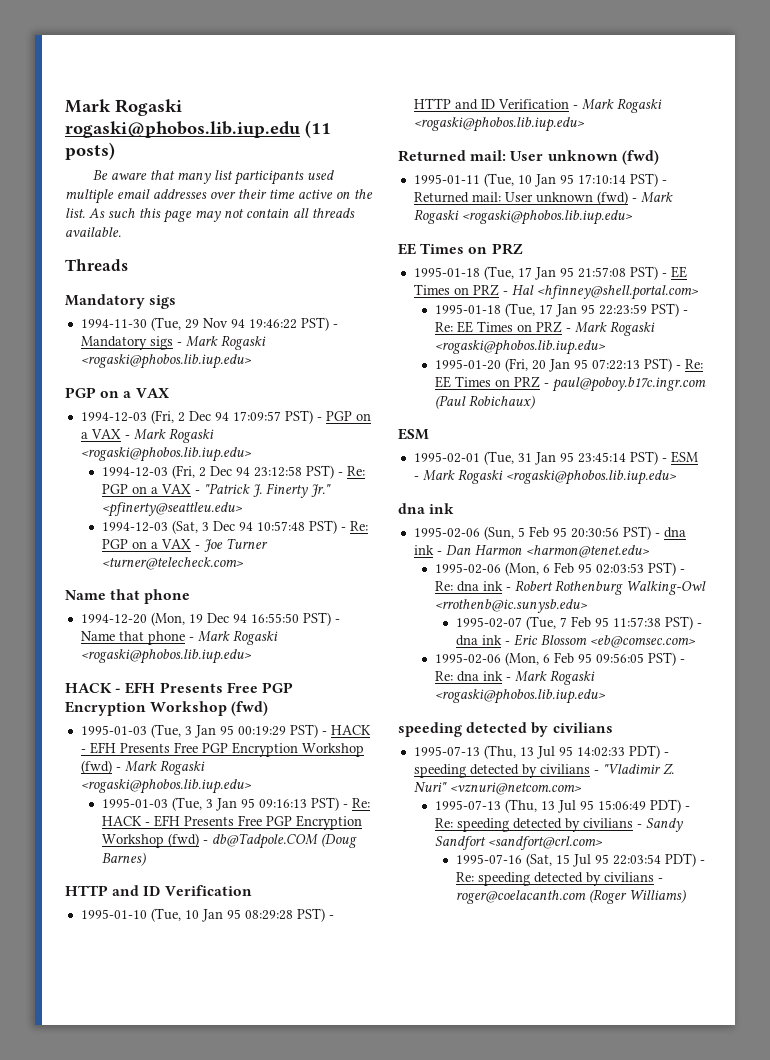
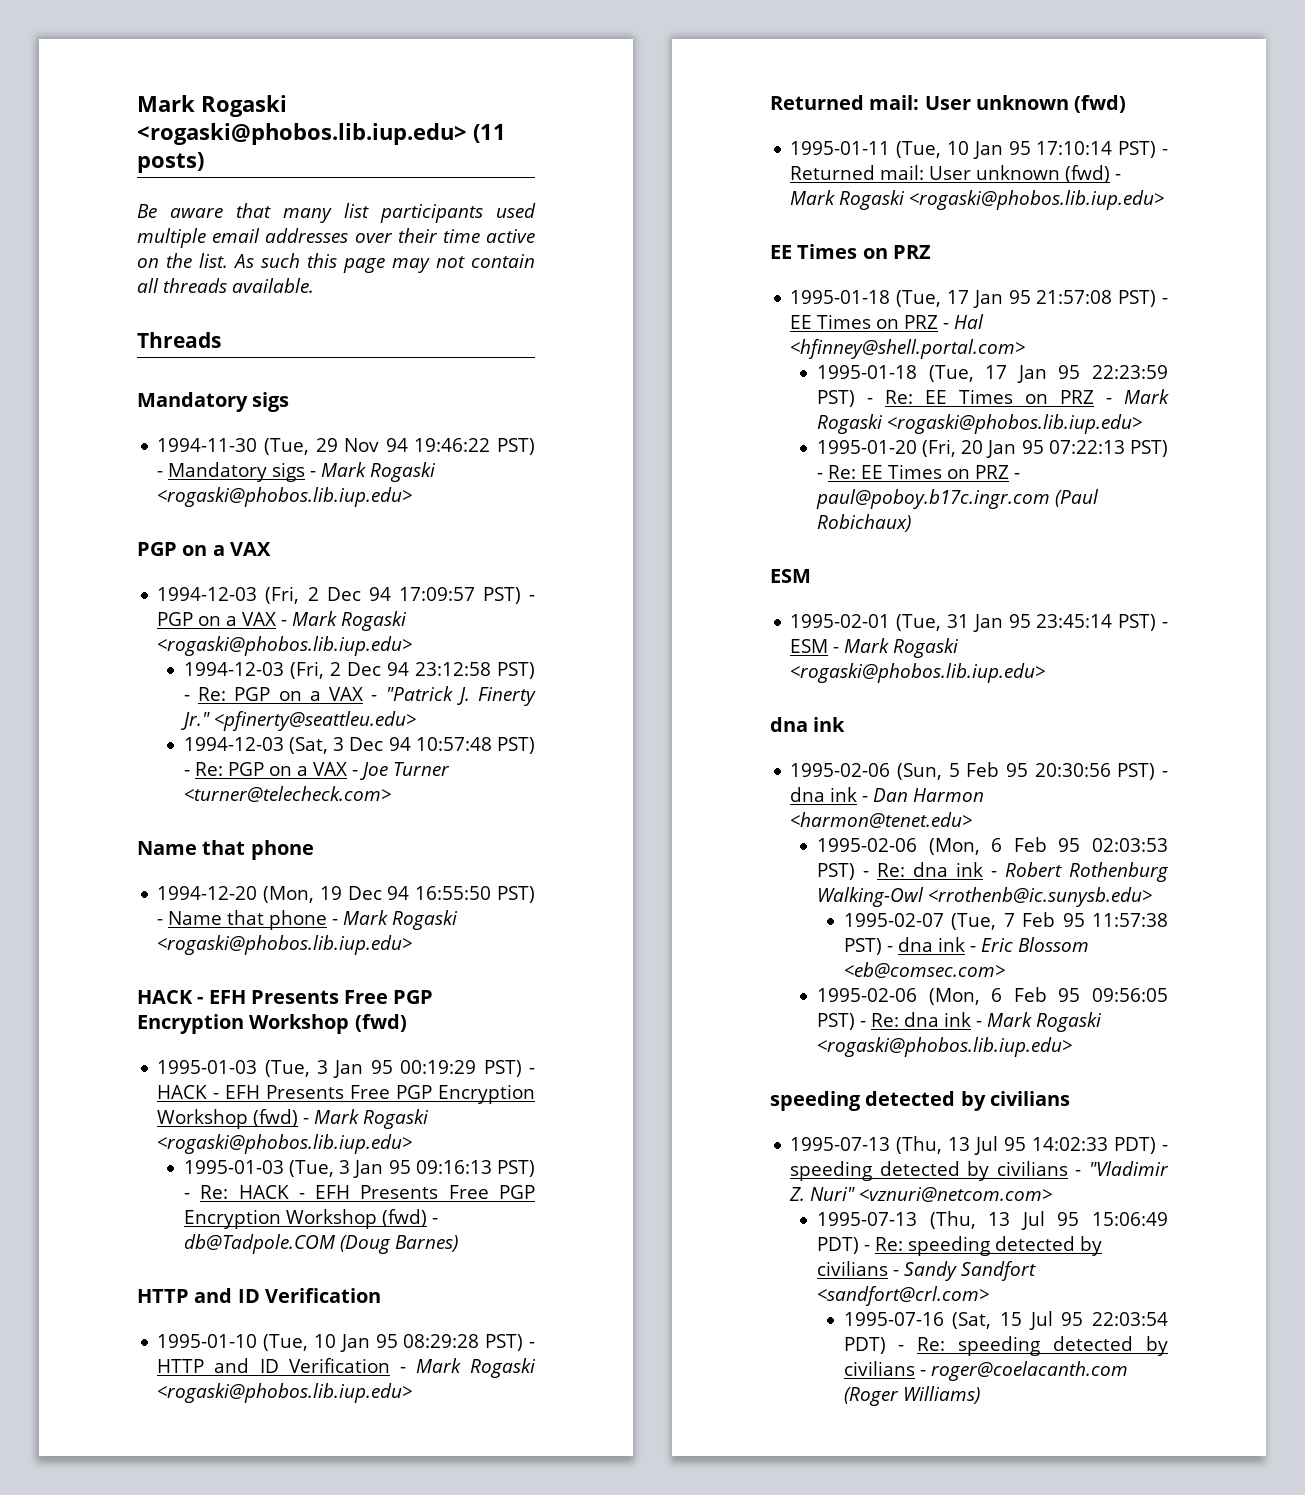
[65,99,182,116] [65,121,300,138] Mark Rogaski rogaski@phobos.lib.iup.edu -> [137,95,287,117] [137,123,467,145] Mark Rogaski <rogaski@phobos.lib.iup.edu>

